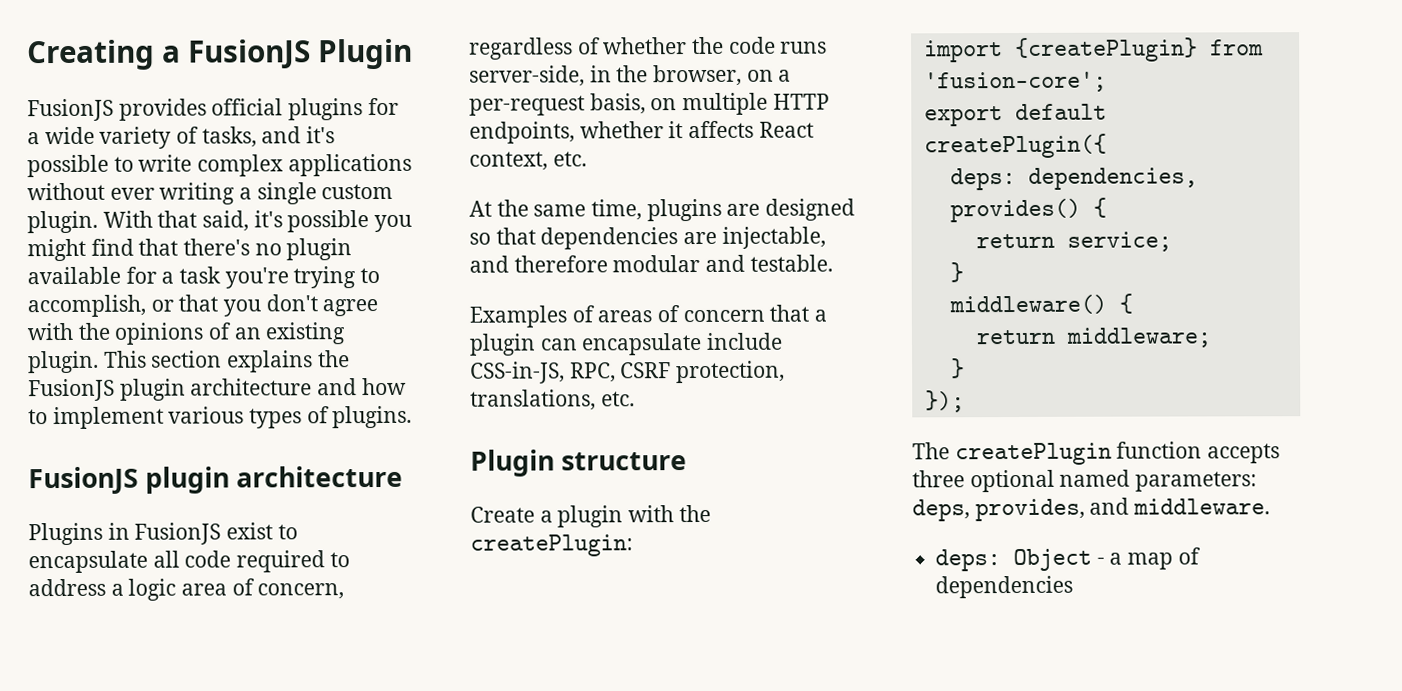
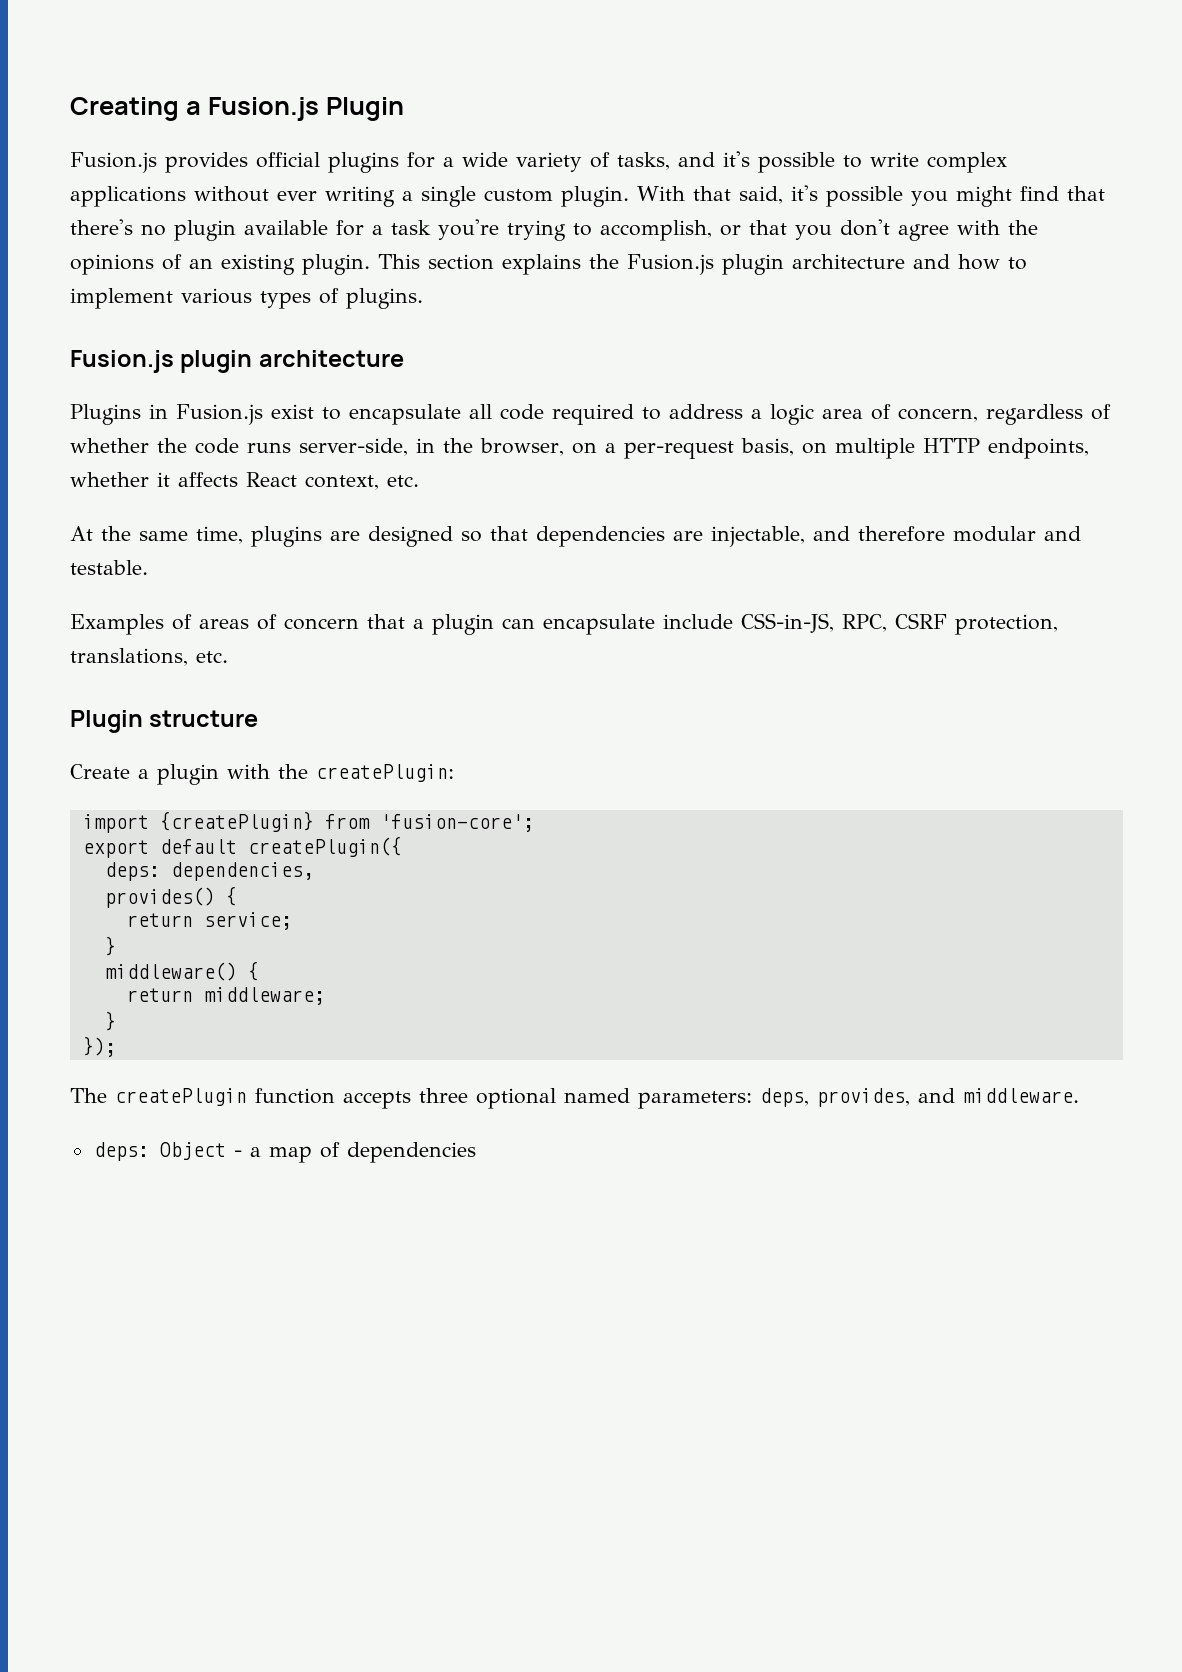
[188,39,311,69] FusionJS -> [207,97,319,121] Fusion.js
[27,98,114,122] FusionJS -> [70,152,157,173] Fusion.js
[28,378,115,402] FusionJS -> [627,254,714,275] Fusion.js
[28,466,139,495] FusionJS -> [70,350,174,373] Fusion.js
[134,522,222,545] FusionJS -> [176,404,263,425] Fusion.js

